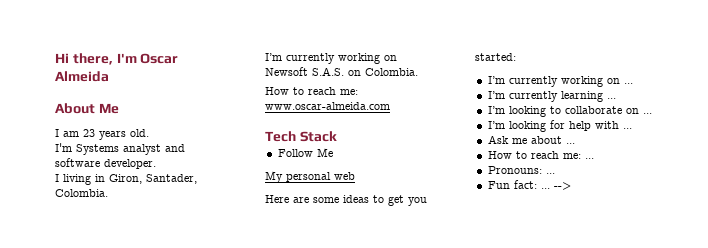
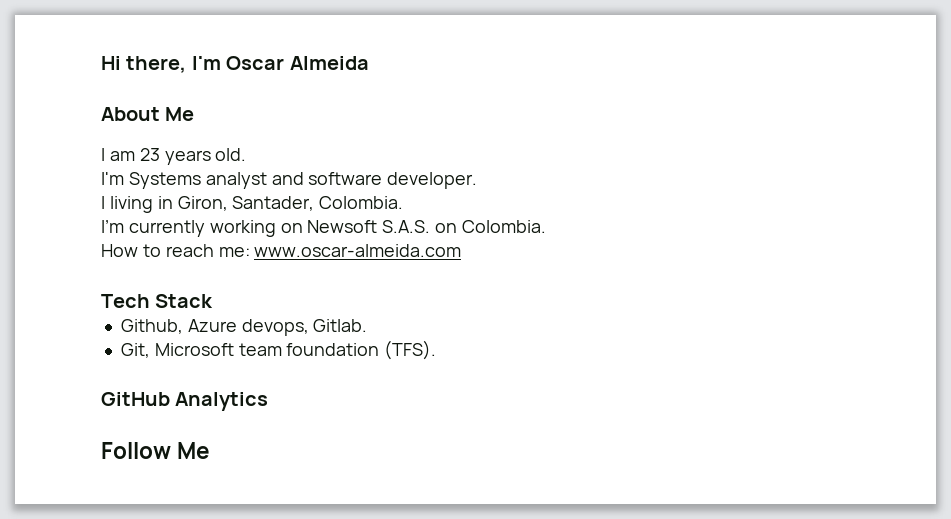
[277,148,333,157] [265,171,355,183] [265,195,427,206] [475,53,516,61] [487,76,633,87] [487,91,616,102] [487,106,652,117] [487,120,632,132] [487,135,575,144] [487,151,594,159] [487,166,555,174] [487,180,571,190] Follow Me // My personal web // Here are some ideas to get you started: // I’m currently working on ... // I’m currently learning ... // I’m looking to collaborate on ... // I’m looking for help with ... // Ask me about ... // How to reach me: ... // Pronouns: ... // Fun fact: ... --> -> [120,319,368,336] [120,340,437,360] [101,392,269,411] [101,442,211,459] Github, Azure devops, Gitlab. // Git, Microsoft team foundation (TFS). // GitHub Analytics // Follow Me

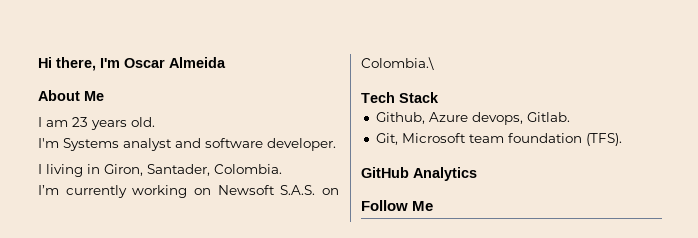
[462,220,547,233] [101,244,462,257] Colombia. // How to reach me: www.oscar-almeida.com -> [361,57,434,70] Colombia.\

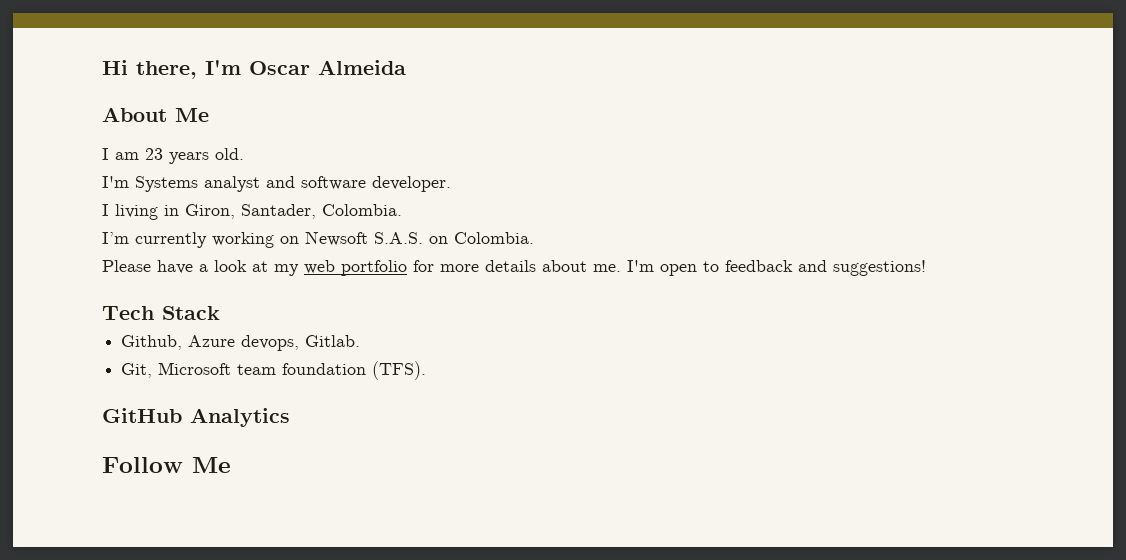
[361,57,434,70] Colombia.\ -> [454,232,534,244] [102,260,926,276] Colombia. // Please have a look at my web portfolio for more details about me. I'm open to feedback and suggestions!

